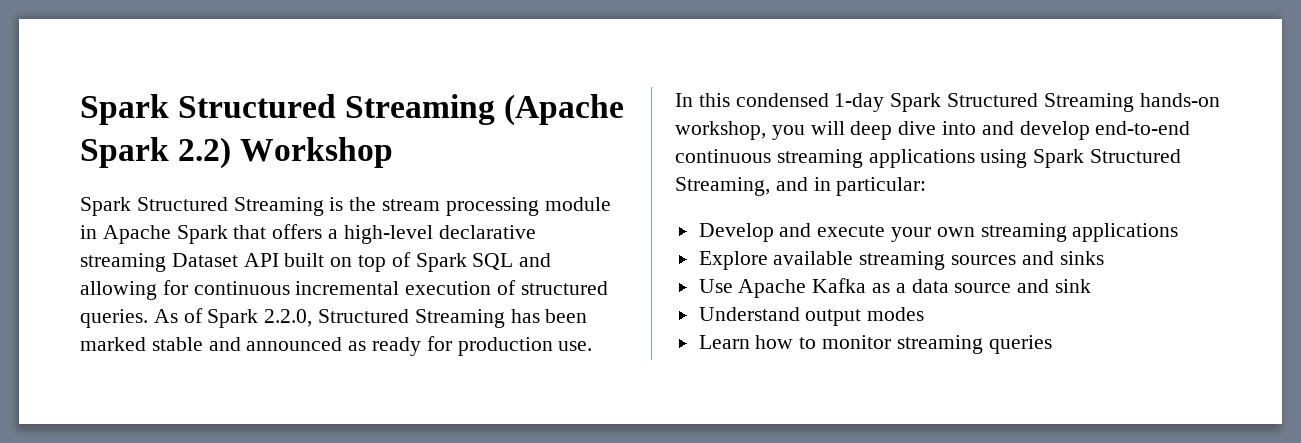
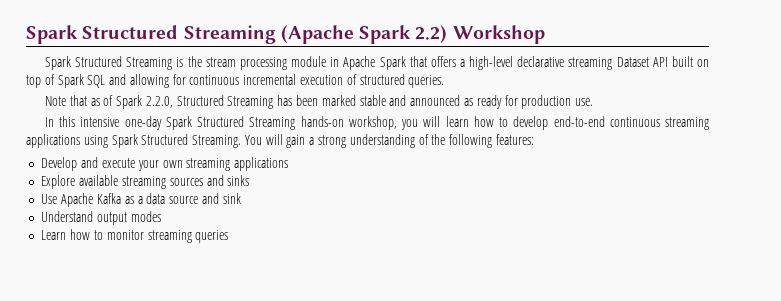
[153,309,178,323] As -> [45,95,100,106] // Note that as
[735,93,885,112] condensed 1-day -> [80,116,162,130] intensive one-day
[850,121,1014,140] deep dive into and -> [445,116,509,127] learn how to
[675,177,927,196] Streaming, and in particular: -> [192,134,534,148] Streaming. You will gain a strong understanding of the following features:

